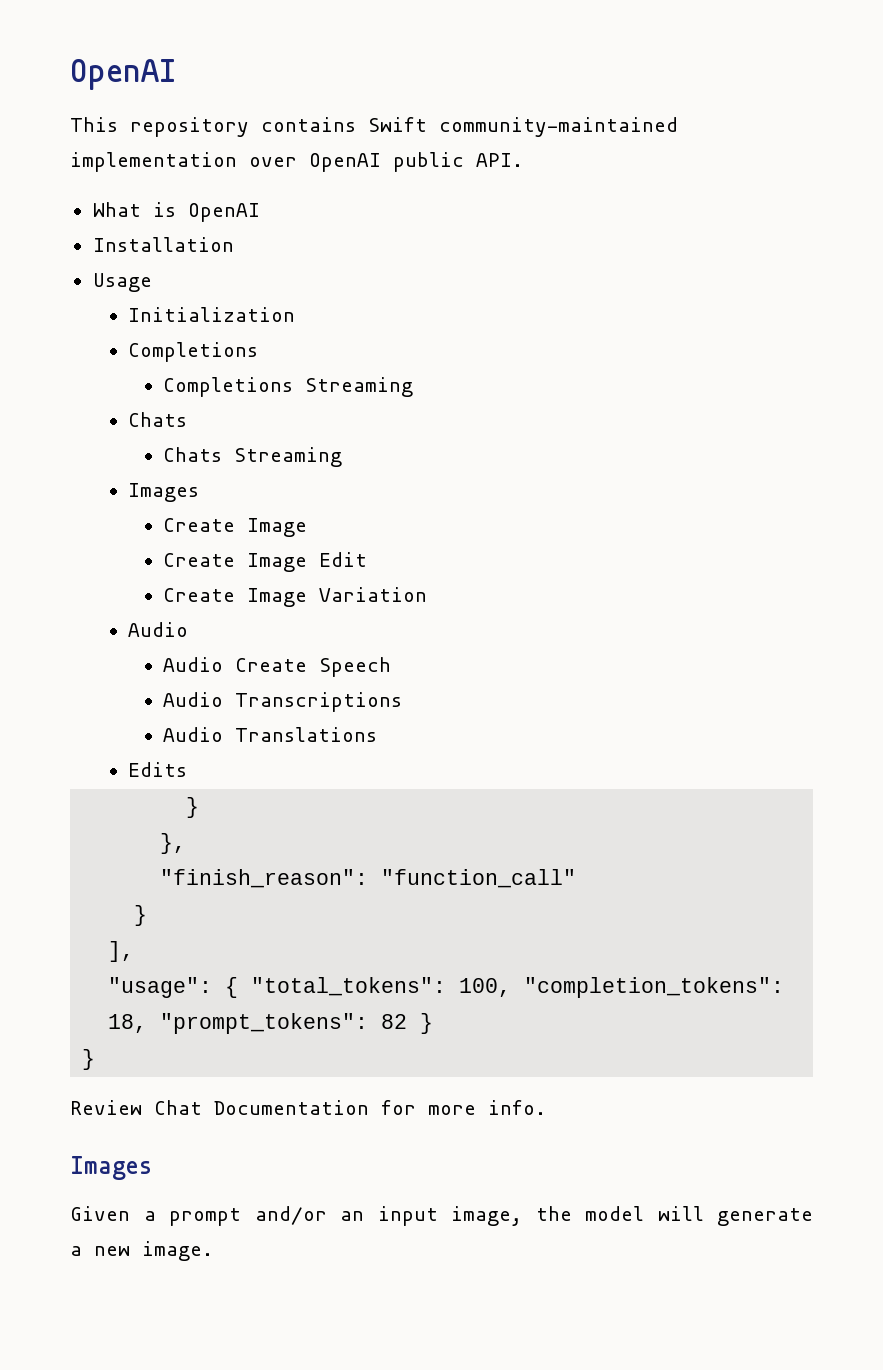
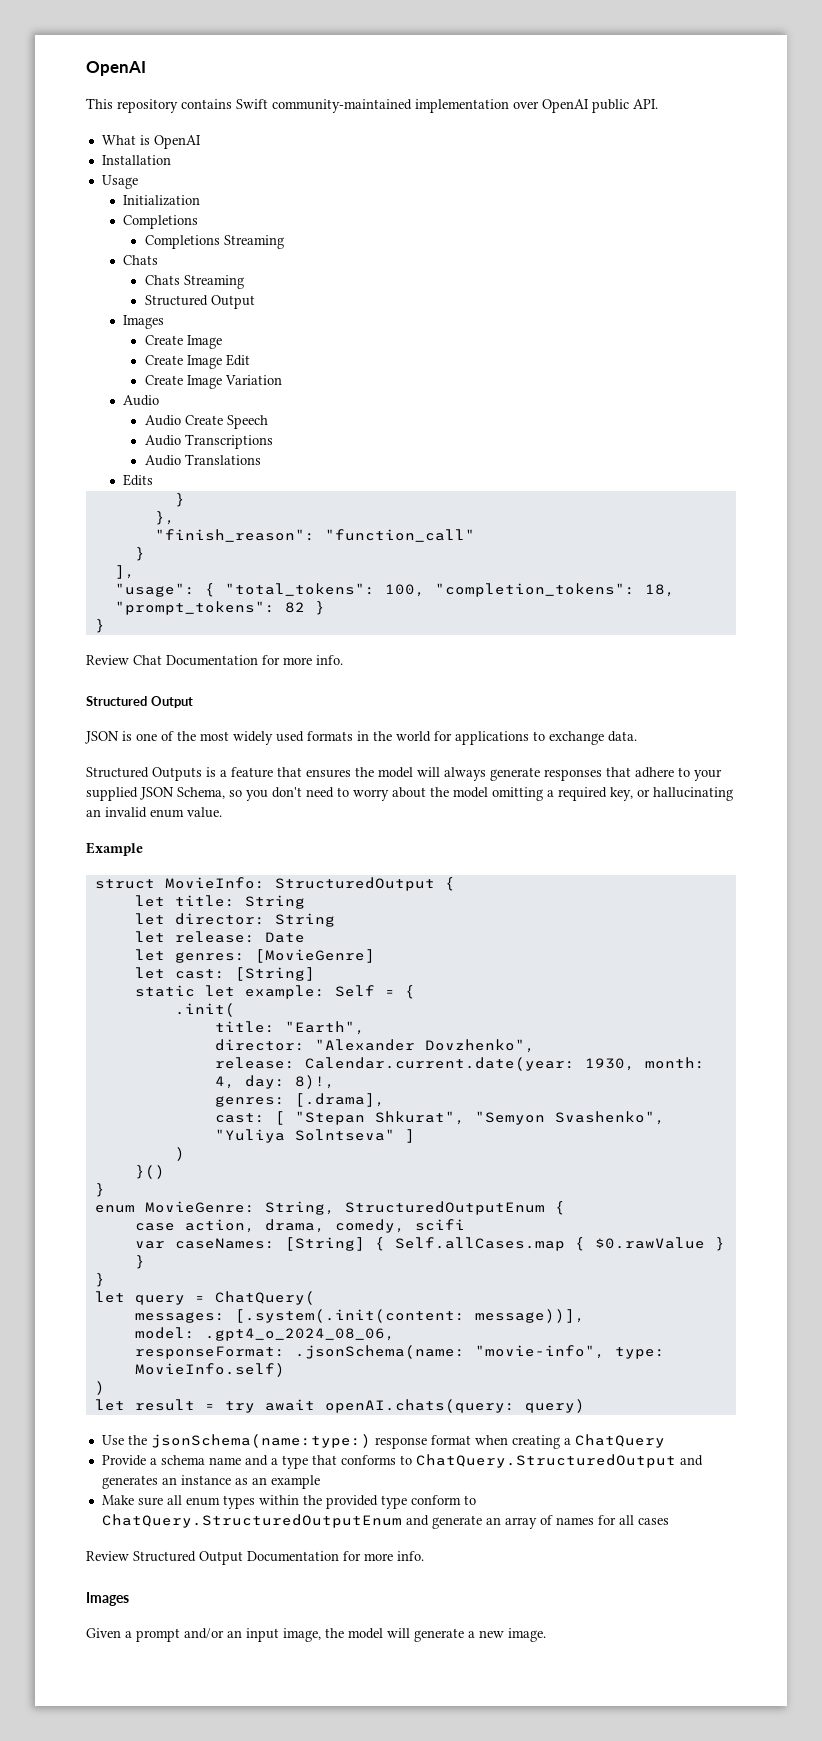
(343, 457) none -> [144,295,255,309] // Structured Output
(546, 1107) none -> [86,696,193,708] [85,731,637,745] [86,767,722,781] [86,787,733,801] [86,807,222,818] [86,842,143,856] [94,877,455,891] [134,895,305,909] [134,913,335,927] [134,931,305,943] [134,949,375,963] [134,967,315,981] [134,985,415,999] [174,1003,235,1017] [214,1021,365,1035] [214,1039,535,1053] [214,1057,705,1071] [214,1075,335,1089] [214,1093,385,1107] [214,1111,665,1125] [214,1129,415,1143] [174,1147,185,1161] [134,1165,165,1179] [94,1183,105,1197] [94,1201,565,1215] [134,1219,465,1233] [134,1237,725,1251] [134,1255,145,1269] [94,1273,105,1287] [94,1291,315,1305] [134,1309,585,1323] [134,1327,395,1341] [134,1345,665,1359] [134,1363,285,1377] [94,1381,105,1395] [94,1399,585,1413] [101,1434,665,1449] [101,1454,703,1469] [101,1475,320,1489] [101,1495,476,1509] [101,1514,669,1529] [86,1551,424,1565] // Structured Output // JSON is one of the most widely used formats in the world for applications to exchange data. // Structured Outputs is a feature that ensures the model will always generate responses that adhere to your supplied JSON Schema, so you don't need to worry about the model omitting a required key, or hallucinating an invalid enum value. // Example // struct MovieInfo: StructuredOutput { // let title: String // let director: String // let release: Date // let genres: [MovieGenre] // let cast: [String] // static let example: Self = { // .init( // title: "Earth", // director: "Alexander Dovzhenko", // release: Calendar.current.date(year: 1930, month: 4, day: 8)!, // genres: [.drama], // cast: [ "Stepan Shkurat", "Semyon Svashenko", "Yuliya Solntseva" ] // ) // }() // } // enum MovieGenre: String, StructuredOutputEnum { // case action, drama, comedy, scifi // var caseNames: [String] { Self.allCases.map { $0.rawValue } } // } // let query = ChatQuery( // messages: [.system(.init(content: message))], // model: .gpt4_o_2024_08_06, // responseFormat: .jsonSchema(name: "movie-info", type: MovieInfo.self) // ) // let result = try await openAI.chats(query: query) // Use the jsonSchema(name:type:) response format when creating a ChatQuery // Provide a schema name and a type that conforms to ChatQuery.StructuredOutput and generates an instance as an example // Make sure all enum types within the provided type conform to ChatQuery.StructuredOutputEnum and generate an array of names for all cases // Review Structured Output Documentation for more info.

